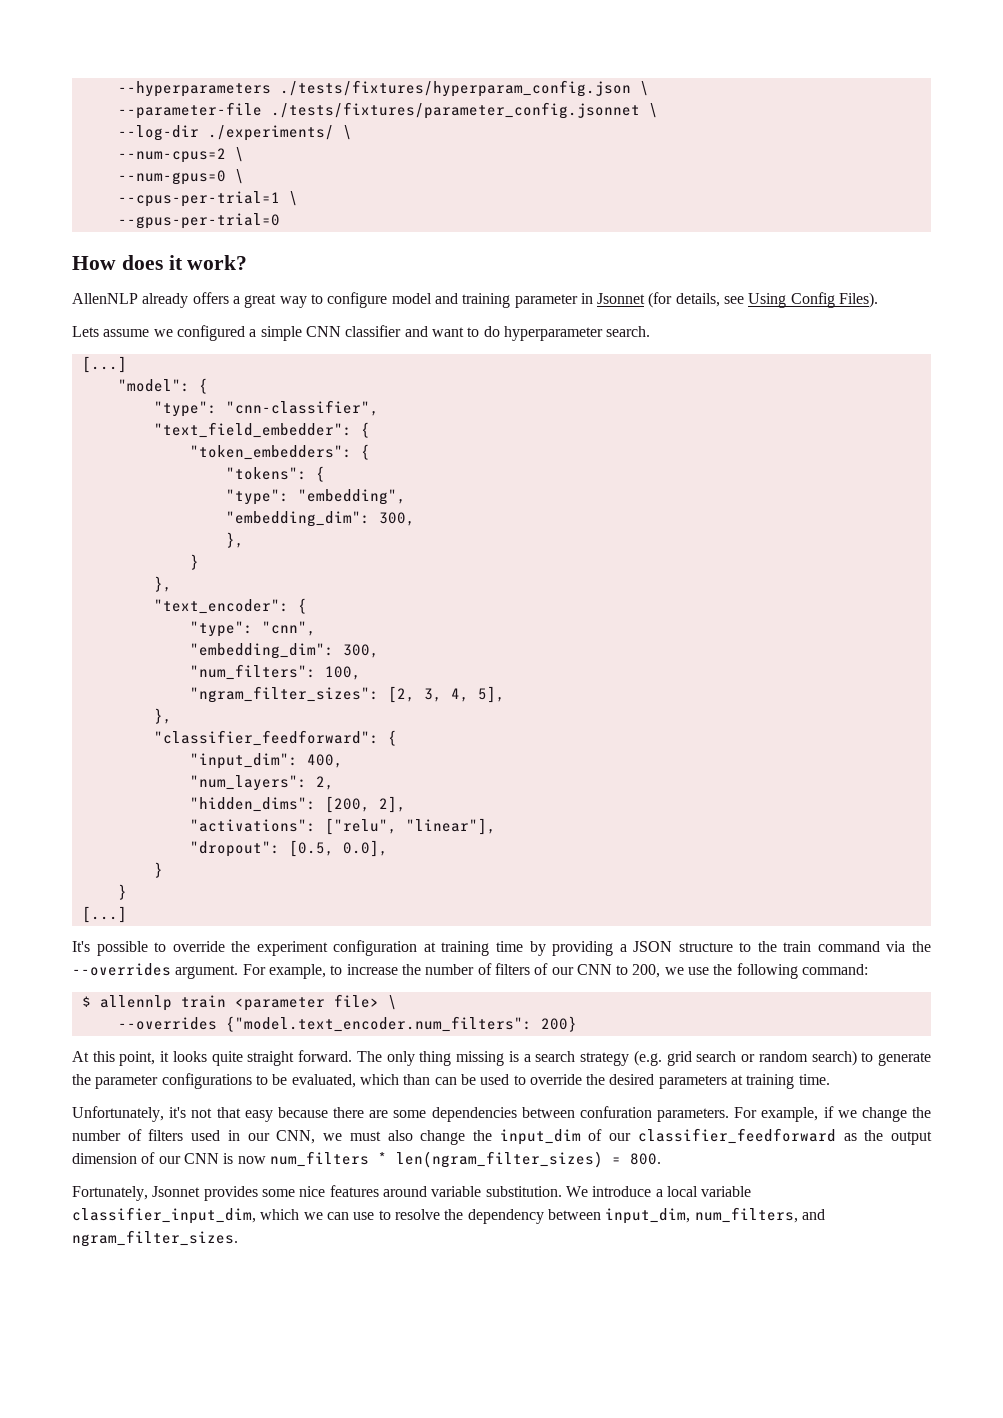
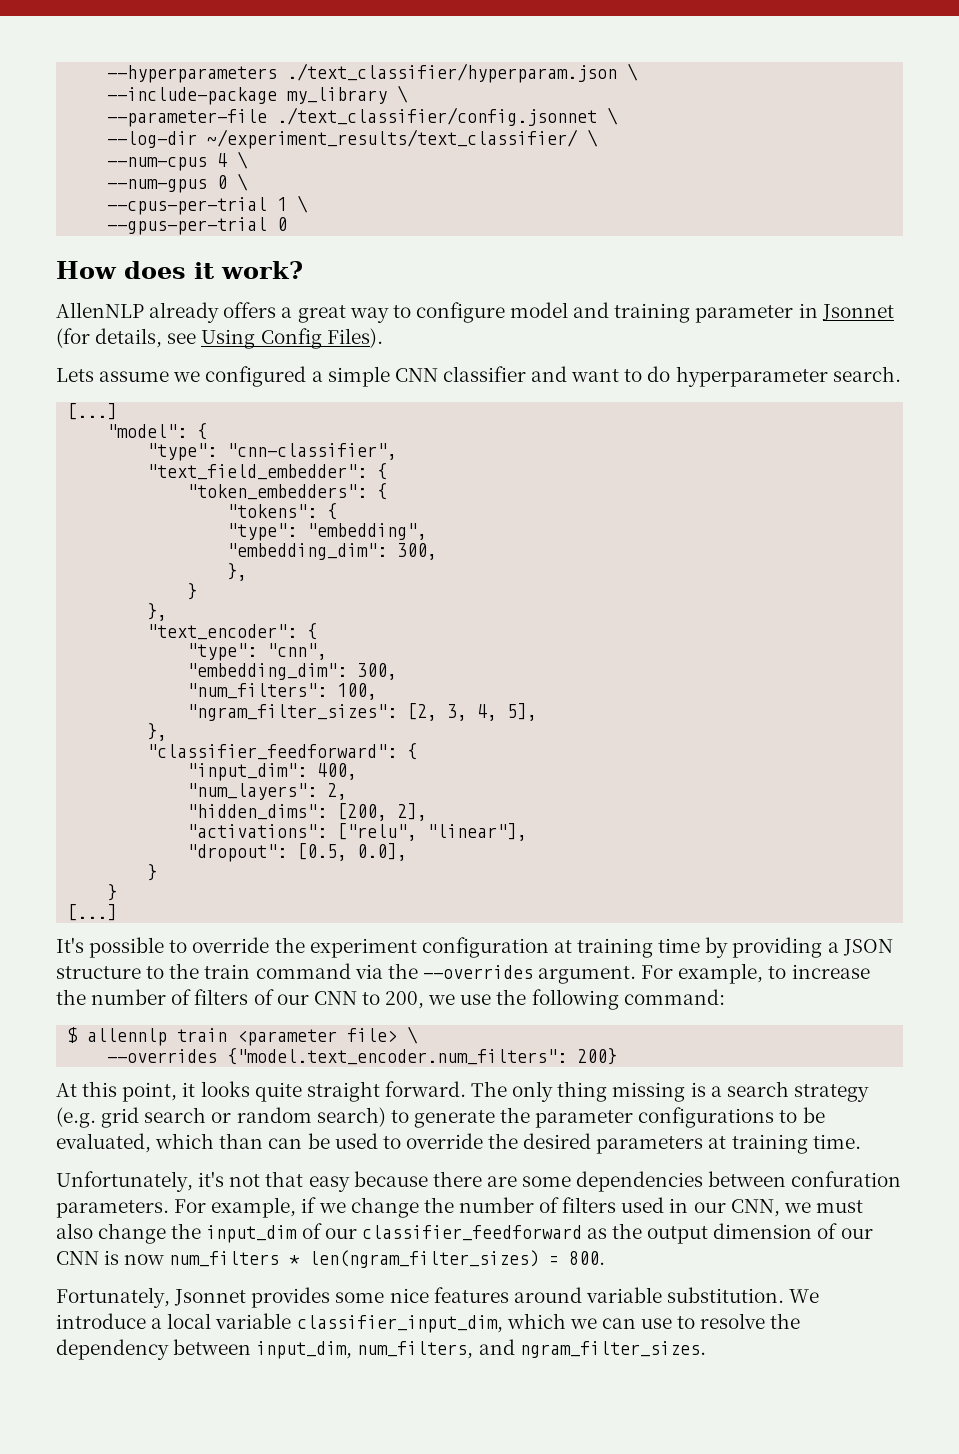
[279,80,631,97] ./tests/fixtures/hyperparam_config.json -> [287,63,639,83] [107,87,388,105] ./text_classifier/hyperparam.json \ // --include-package my_library
[270,102,640,119] ./tests/fixtures/parameter_config.jsonnet -> [277,107,598,126] ./text_classifier/config.jsonnet
[207,125,352,141] [117,147,244,163] [117,169,244,185] [117,191,298,207] [117,213,280,229] ./experiments/ \ // --num-cpus=2 \ // --num-gpus=0 \ // --cpus-per-trial=1 \ // --gpus-per-trial=0 -> [207,129,599,149] [107,151,249,171] [107,173,249,193] [107,195,309,215] [107,217,288,235] ~/experiment_results/text_classifier/ \ // --num-cpus 4 \ // --num-gpus 0 \ // --cpus-per-trial 1 \ // --gpus-per-trial 0

